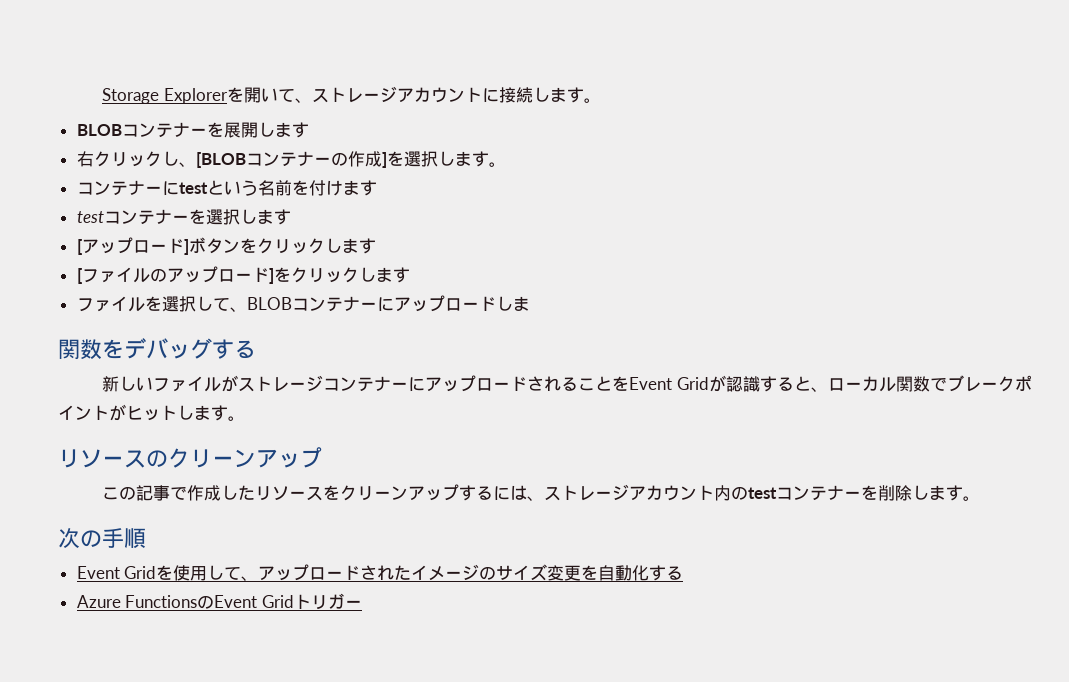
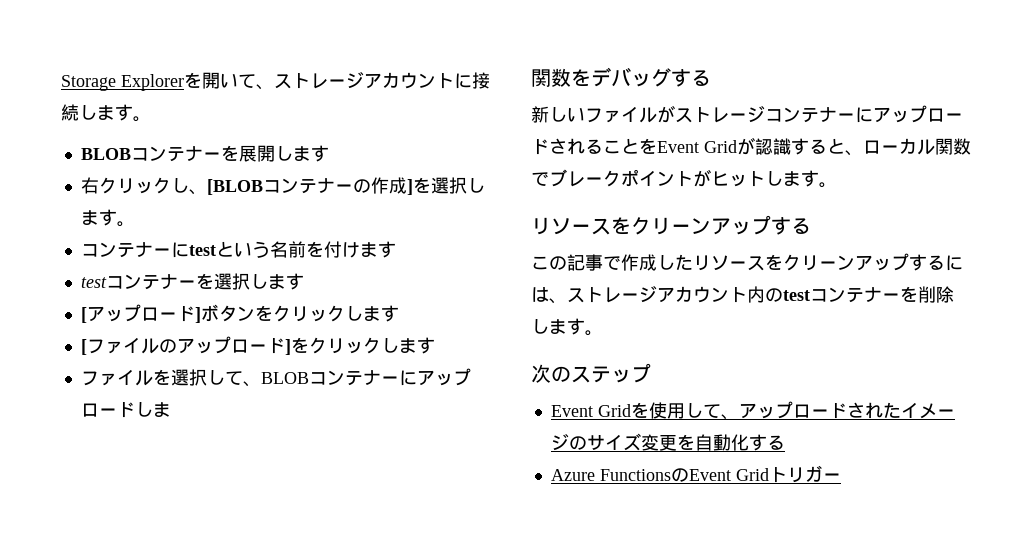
[146,447,322,468] のクリーンアップ -> [611,215,811,235] をクリーンアップする
[102,528,146,549] 手順 -> [571,363,651,383] ステップ

